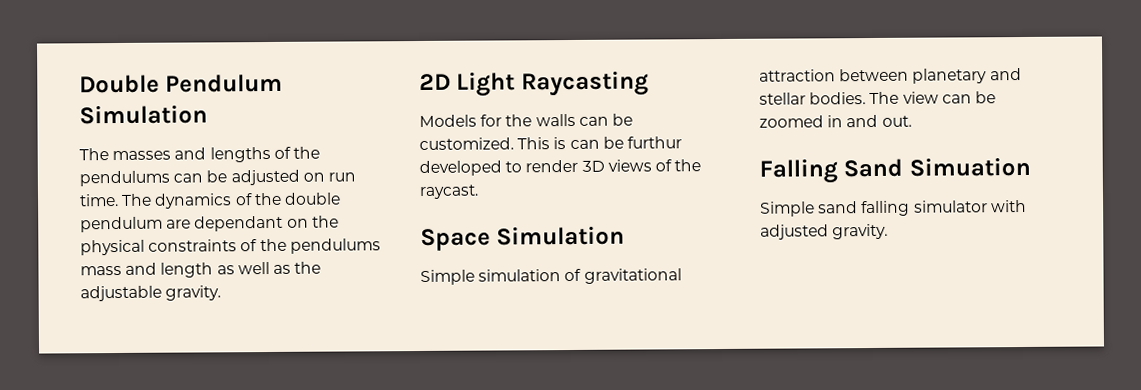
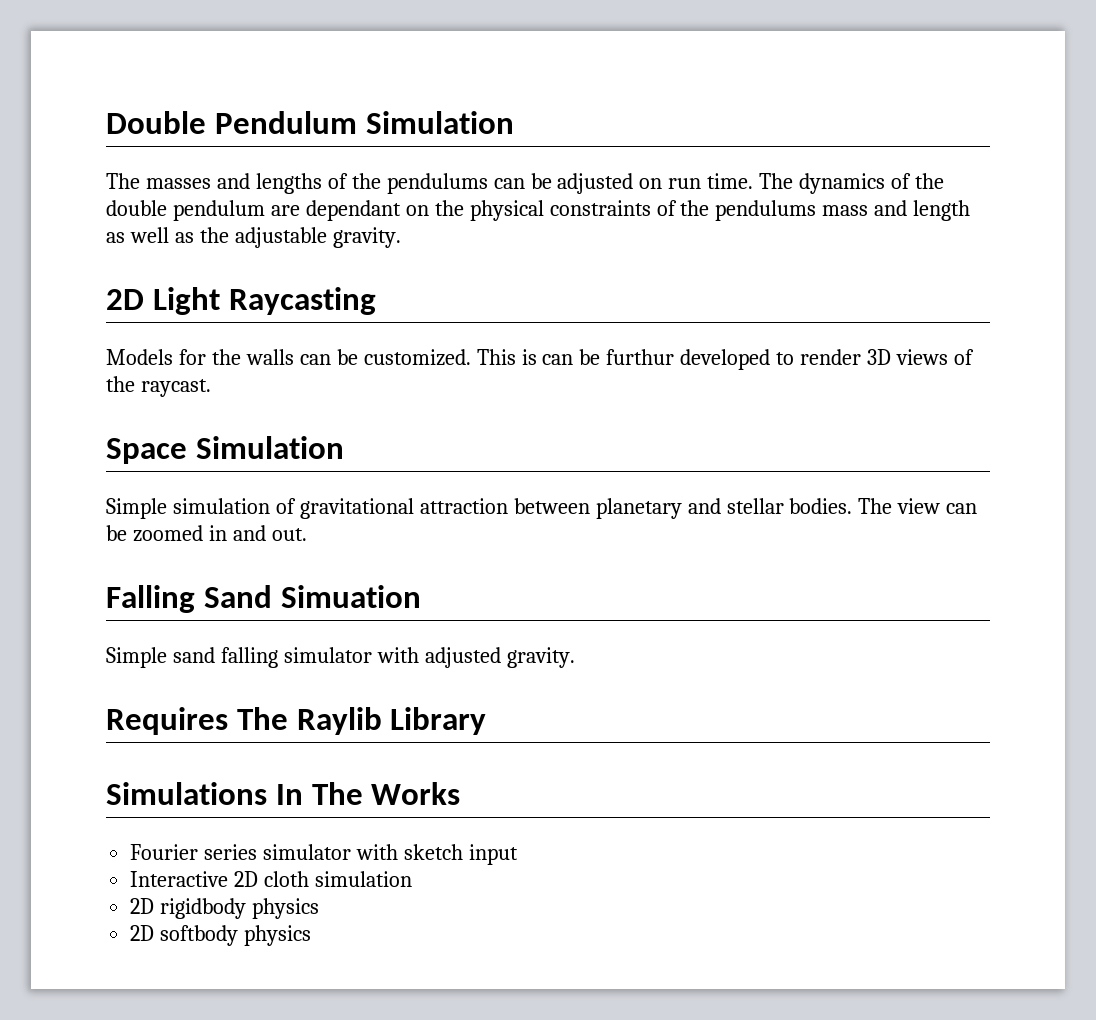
(889, 231) none -> [106,707,487,735] [106,782,461,805] [130,844,518,865] [130,871,413,887] [130,898,320,919] [130,925,312,946] // Requires The Raylib Library // Simulations In The Works // Fourier series simulator with sketch input // Interactive 2D cloth simulation // 2D rigidbody physics // 2D softbody physics

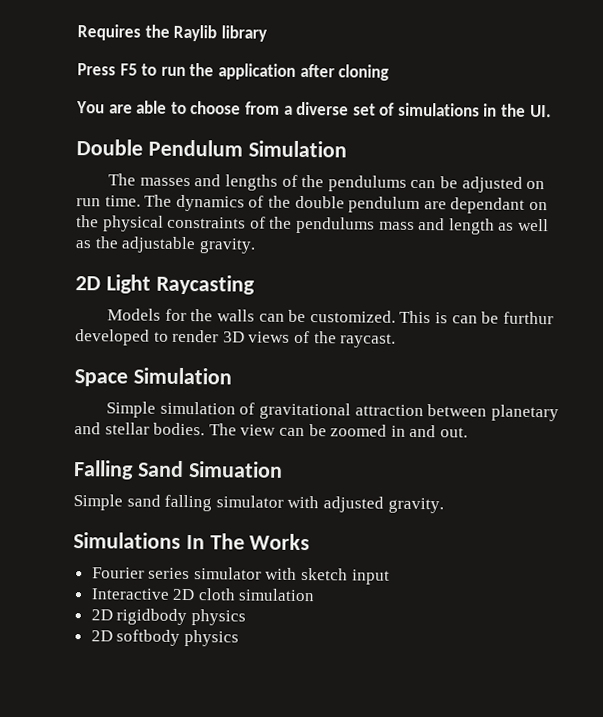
(106, 122) none -> [77,24,267,42] [77,63,390,81] [76,100,552,118] Requires the Raylib library // Press F5 to run the application after cloning // You are able to choose from a diverse set of simulations in the UI. //
[106,707,487,735] // Requires The Raylib Library -> (444, 505) none

